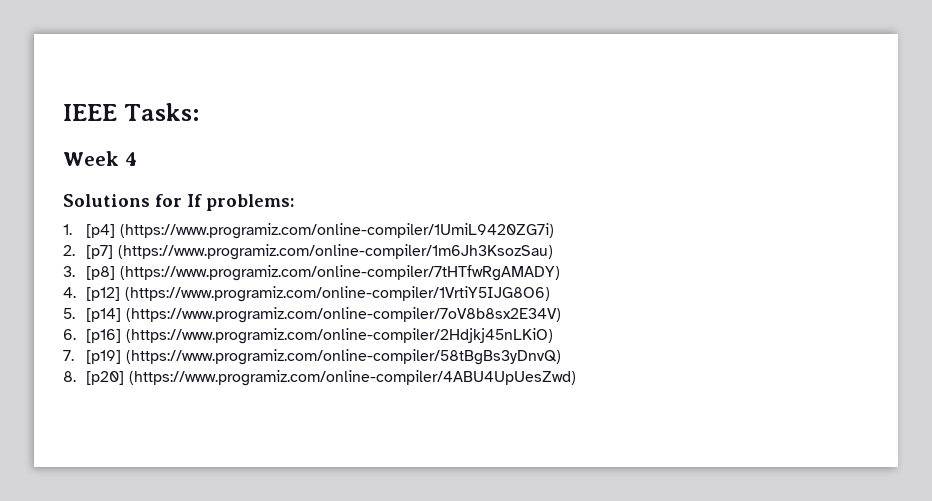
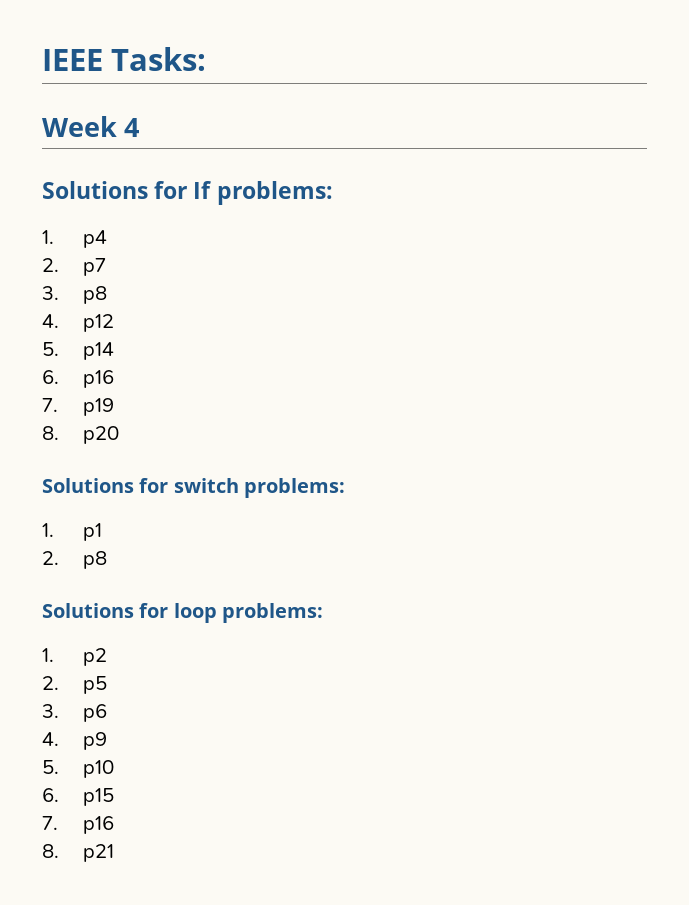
[86,223,554,239] [63,244,553,260] [63,265,560,281] [63,286,550,302] [63,307,561,323] [63,328,553,344] [63,349,561,365] [63,370,576,386] [p4] (https://www.programiz.com/online-compiler/1UmiL9420ZG7i) // 2. [p7] (https://www.programiz.com/online-compiler/1m6Jh3KsozSau) // 3. [p8] (https://www.programiz.com/online-compiler/7tHTfwRgAMADY) // 4. [p12] (https://www.programiz.com/online-compiler/1VrtiY5IJG8O6) // 5. [p14] (https://www.programiz.com/online-compiler/7oV8b8sx2E34V) // 6. [p16] (https://www.programiz.com/online-compiler/2Hdjkj45nLKiO) // 7. [p19] (https://www.programiz.com/online-compiler/58tBgBs3yDnvQ) // 8. [p20] (https://www.programiz.com/online-compiler/4ABU4UpUesZwd) -> [82,230,107,248] [42,258,106,276] [42,286,107,304] [42,314,114,332] [42,342,114,360] [42,370,114,388] [42,398,114,416] [42,426,119,444] [42,478,345,498] [42,523,102,541] [42,551,107,569] [42,603,323,623] [42,648,107,666] [42,676,107,694] [42,704,107,722] [42,732,107,750] [42,760,114,778] [42,788,114,806] [42,816,114,834] [42,844,114,862] p4 // 2. p7 // 3. p8 // 4. p12 // 5. p14 // 6. p16 // 7. p19 // 8. p20 // Solutions for switch problems: // 1. p1 // 2. p8 // Solutions for loop problems: // 1. p2 // 2. p5 // 3. p6 // 4. p9 // 5. p10 // 6. p15 // 7. p16 // 8. p21

